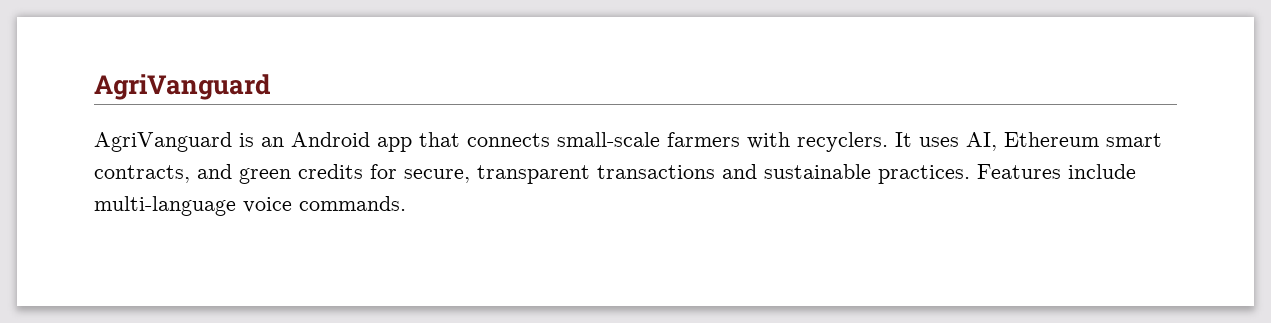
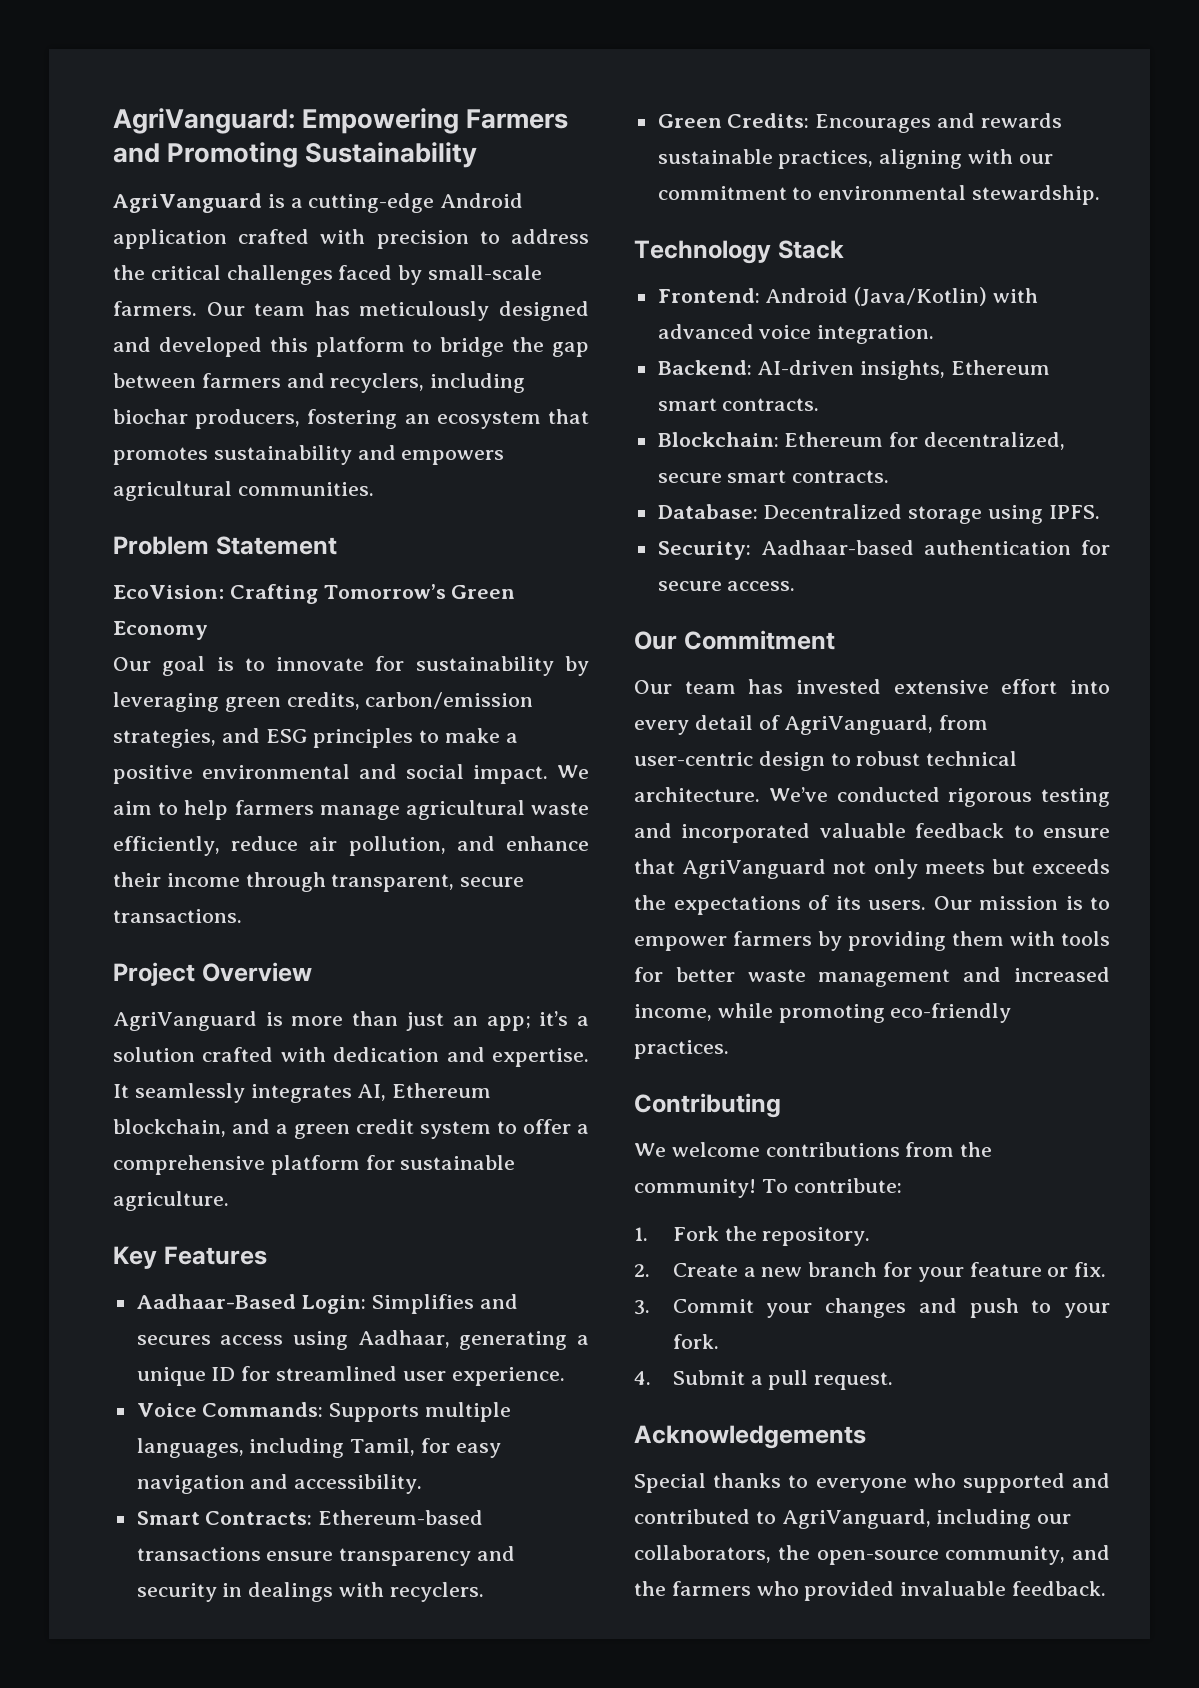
[94,74,270,100] [94,132,1162,152] [94,164,1136,184] [94,196,406,216] AgriVanguard // AgriVanguard is an Android app that connects small-scale farmers with recyclers. It uses AI, Ethereum smart contracts, and green credits for secure, transparent transactions and sustainable practices. Features include multi-language voice commands. -> [113,108,569,134] [113,142,478,168] [113,193,524,213] [113,229,589,249] [113,265,543,285] [113,301,589,321] [113,337,589,357] [113,373,526,393] [113,409,589,429] [113,445,505,465] [113,481,374,501] [113,536,337,555] [113,584,516,604] [113,621,208,640] [113,656,589,676] [113,692,534,712] [113,728,518,748] [113,764,590,784] [113,800,589,820] [113,836,589,856] [113,872,525,892] [113,909,242,923] [113,962,312,986] [113,1011,589,1031] [113,1047,589,1067] [113,1083,492,1103] [113,1119,589,1139] [113,1155,516,1175] [113,1191,229,1211] [113,1246,267,1269] [136,1294,519,1314] [136,1330,589,1350] [136,1366,565,1386] [136,1402,512,1422] [136,1438,501,1458] [136,1474,423,1494] [136,1510,484,1525] [136,1546,516,1566] [136,1582,484,1602] [657,113,1062,133] [657,149,1053,169] [657,185,1101,205] [634,240,844,264] [657,287,1039,306] [657,324,935,344] [657,360,1051,380] [657,398,820,411] [657,432,1066,450] [657,470,890,483] [657,504,1100,524] [657,540,1110,560] [657,581,796,591] [634,630,835,650] [634,679,1110,694] [634,715,989,735] [634,751,1018,771] [634,787,1110,807] [634,823,1110,843] [634,859,1110,879] [634,895,1110,915] [634,931,1110,951] [634,967,1110,987] [634,1003,1012,1023] [634,1040,729,1059] [634,1093,781,1118] [634,1142,993,1157] [634,1178,902,1198] [634,1226,871,1246] [634,1262,1107,1282] [634,1298,1110,1318] [672,1334,719,1349] [634,1370,894,1390] [634,1425,866,1449] [634,1473,1110,1493] [634,1509,1072,1529] [634,1545,1110,1565] [634,1581,1107,1601] AgriVanguard: Empowering Farmers and Promoting Sustainability // AgriVanguard is a cutting-edge Android application crafted with precision to address the critical challenges faced by small-scale farmers. Our team has meticulously designed and developed this platform to bridge the gap between farmers and recyclers, including biochar producers, fostering an ecosystem that promotes sustainability and empowers agricultural communities. // Problem Statement // EcoVision: Crafting Tomorrow’s Green Economy // Our goal is to innovate for sustainability by leveraging green credits, carbon/emission strategies, and ESG principles to make a positive environmental and social impact. We aim to help farmers manage agricultural waste efficiently, reduce air pollution, and enhance their income through transparent, secure transactions. // Project Overview // AgriVanguard is more than just an app; it’s a solution crafted with dedication and expertise. It seamlessly integrates AI, Ethereum blockchain, and a green credit system to offer a comprehensive platform for sustainable agriculture. // Key Features // Aadhaar-Based Login: Simplifies and secures access using Aadhaar, generating a unique ID for streamlined user experience. // Voice Commands: Supports multiple languages, including Tamil, for easy navigation and accessibility. // Smart Contracts: Ethereum-based transactions ensure transparency and security in dealings with recyclers. // Green Credits: Encourages and rewards sustainable practices, aligning with our commitment to environmental stewardship. // Technology Stack // Frontend: Android (Java/Kotlin) with advanced voice integration. // Backend: AI-driven insights, Ethereum smart contracts. // Blockchain: Ethereum for decentralized, secure smart contracts. // Database: Decentralized storage using IPFS. // Security: Aadhaar-based authentication for secure access. // Our Commitment // Our team has invested extensive effort into every detail of AgriVanguard, from user-centric design to robust technical architecture. We’ve conducted rigorous testing and incorporated valuable feedback to ensure that AgriVanguard not only meets but exceeds the expectations of its users. Our mission is to empower farmers by providing them with tools for better waste management and increased income, while promoting eco-friendly practices. // Contributing // We welcome contributions from the community! To contribute: // 1. Fork the repository. // 2. Create a new branch for your feature or fix. // 3. Commit your changes and push to your fork. // 4. Submit a pull request. // Acknowledgements // Special thanks to everyone who supported and contributed to AgriVanguard, including our collaborators, the open-source community, and the farmers who provided invaluable feedback.

